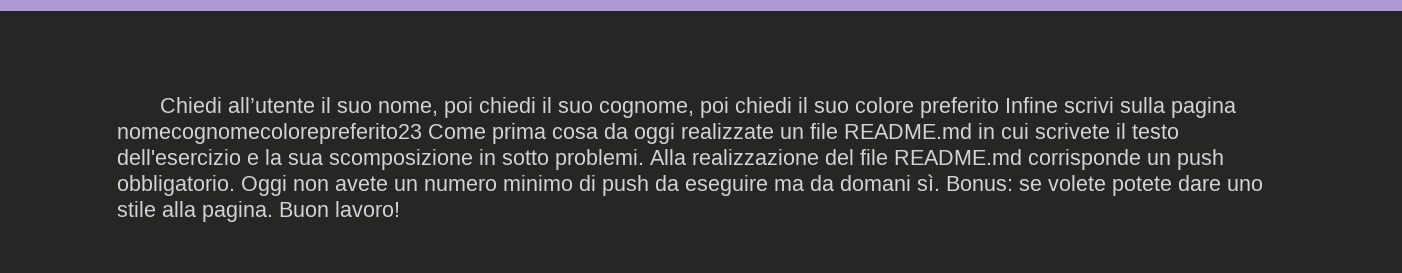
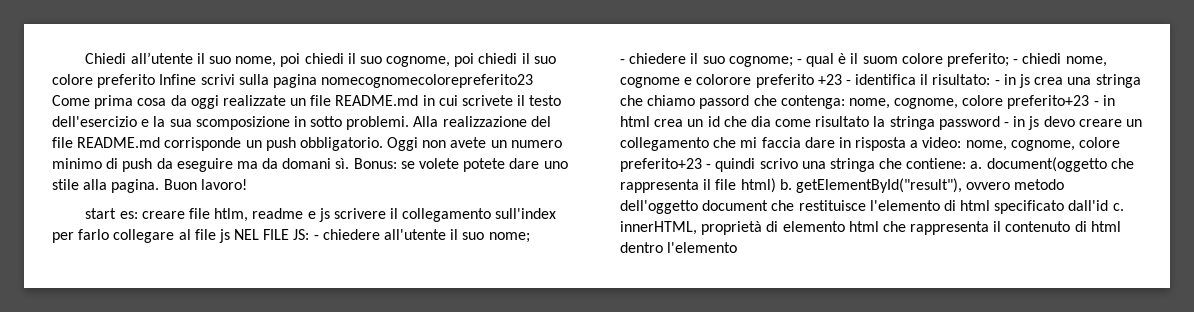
(400, 209) none -> [85,208,557,222] [52,229,530,243] [620,53,1107,67] [620,74,1141,88] [620,95,1115,109] [620,116,1142,130] [620,137,1121,151] [620,157,1134,172] [620,178,1065,193] [620,200,1124,214] [620,221,1121,235] [620,242,738,253] // start es: creare file htlm, readme e js scrivere il collegamento sull'index per farlo collegare al file js NEL FILE JS: - chiedere all'utente il suo nome; // - chiedere il suo cognome; - qual è il suom colore preferito; - chiedi nome, cognome e colorore preferito +23 - identifica il risultato: - in js crea una stringa che chiamo passord che contenga: nome, cognome, colore preferito+23 - in html crea un id che dia come risultato la stringa password - in js devo creare un collegamento che mi faccia dare in risposta a video: nome, cognome, colore preferito+23 - quindi scrivo una stringa che contiene: a. document(oggetto che rappresenta il file html) b. getElementById("result"), ovvero metodo dell'oggetto document che restituisce l'elemento di html specificato dall'id c. innerHTML, proprietà di elemento html che rappresenta il contenuto di html dentro l'elemento

